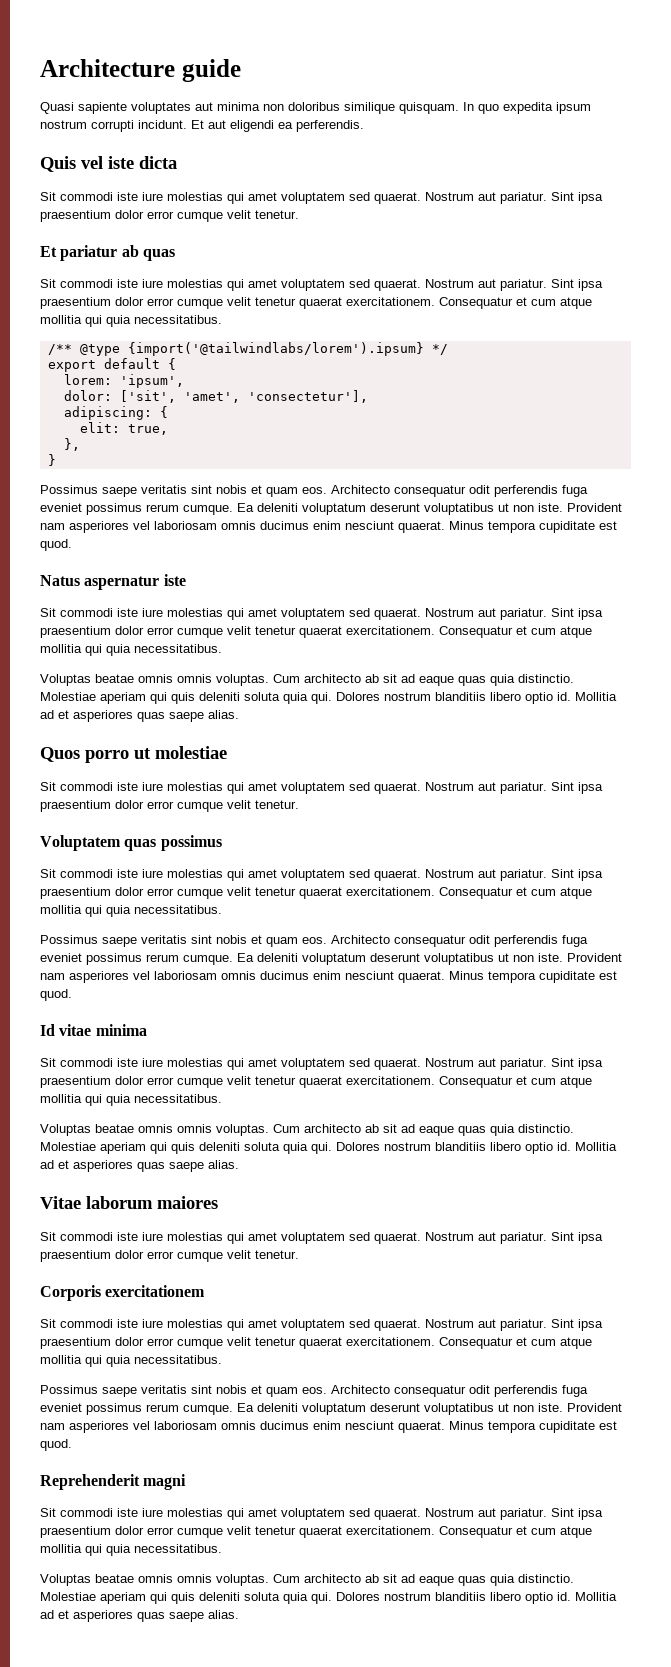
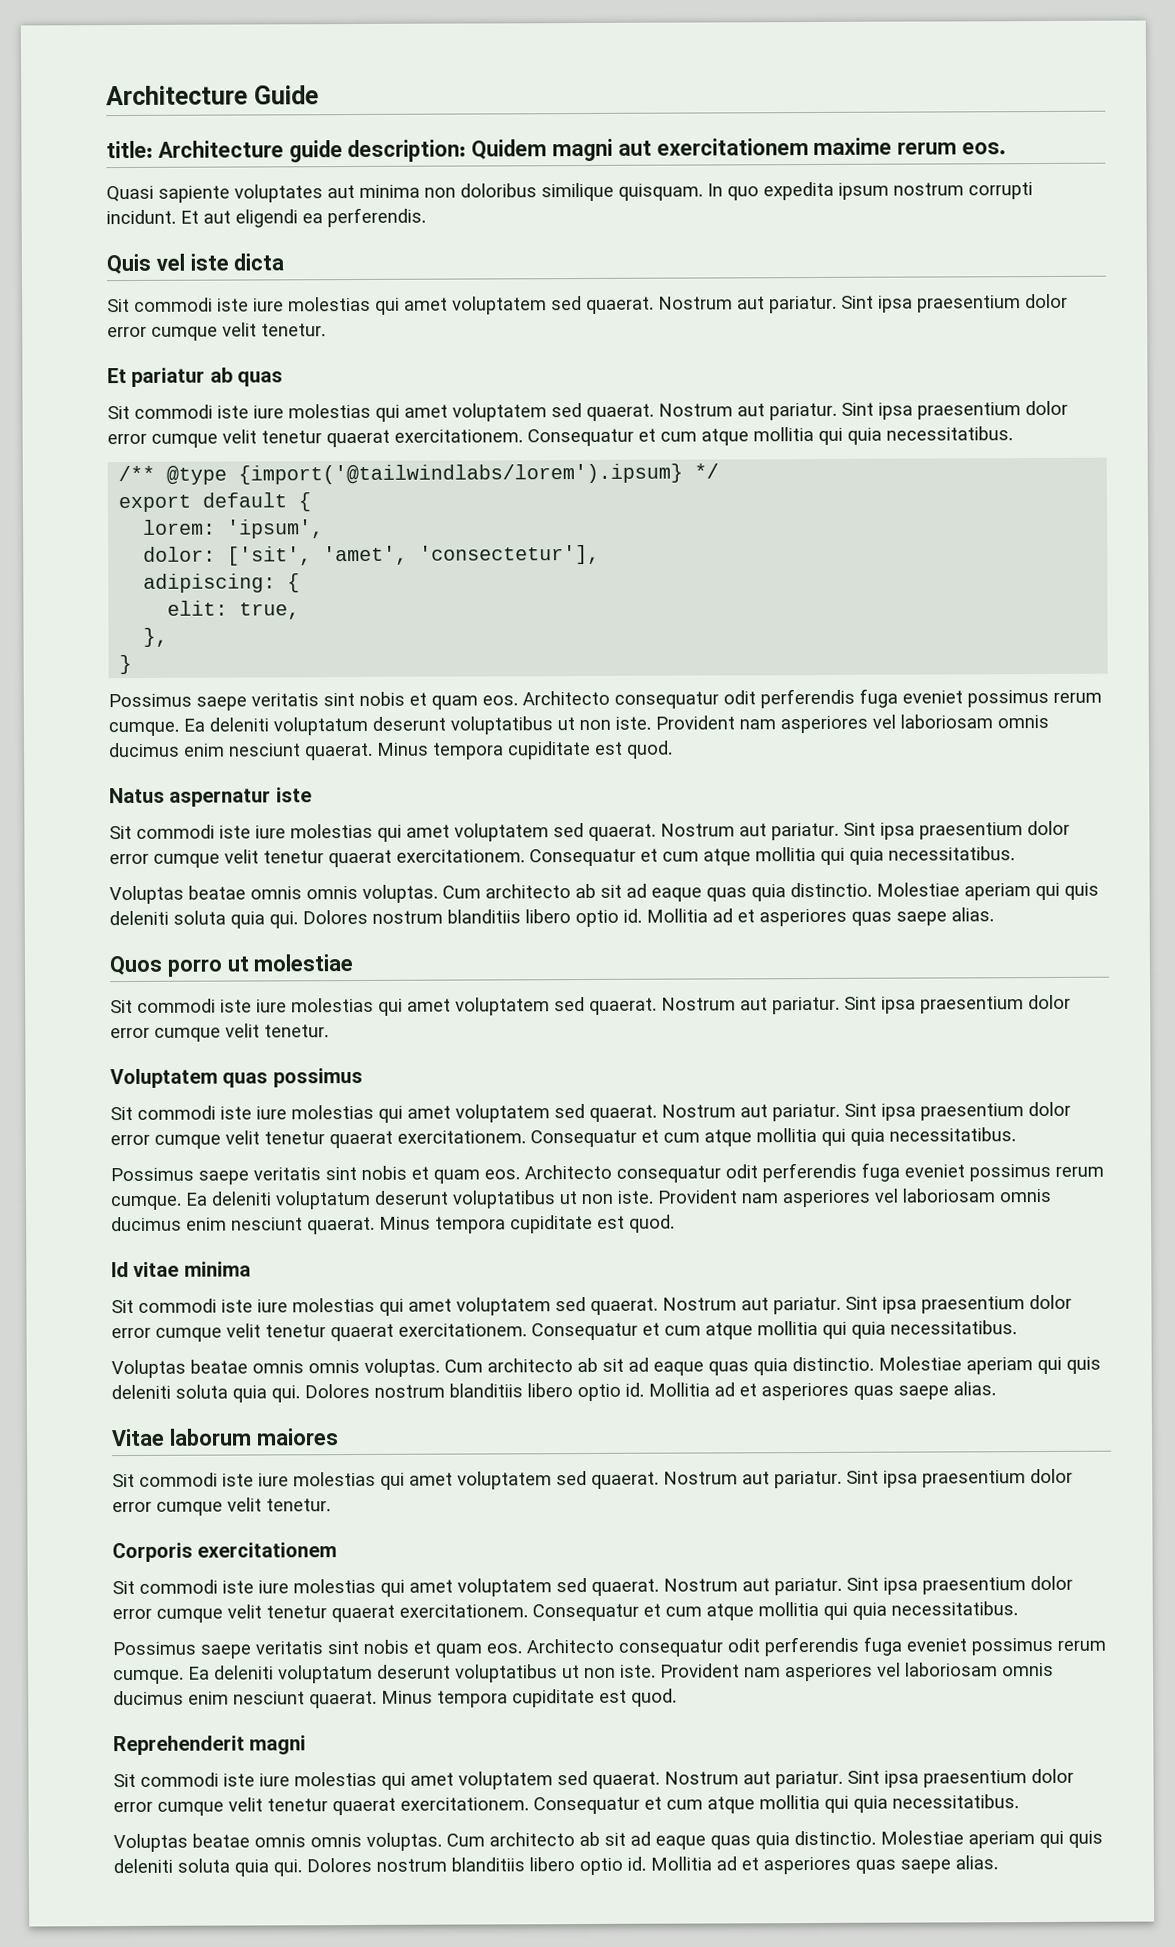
[40,59,241,82] Architecture guide -> [106,85,319,106] [106,137,1007,163] Architecture Guide // title: Architecture guide description: Quidem magni aut exercitationem maxime rerum eos.

